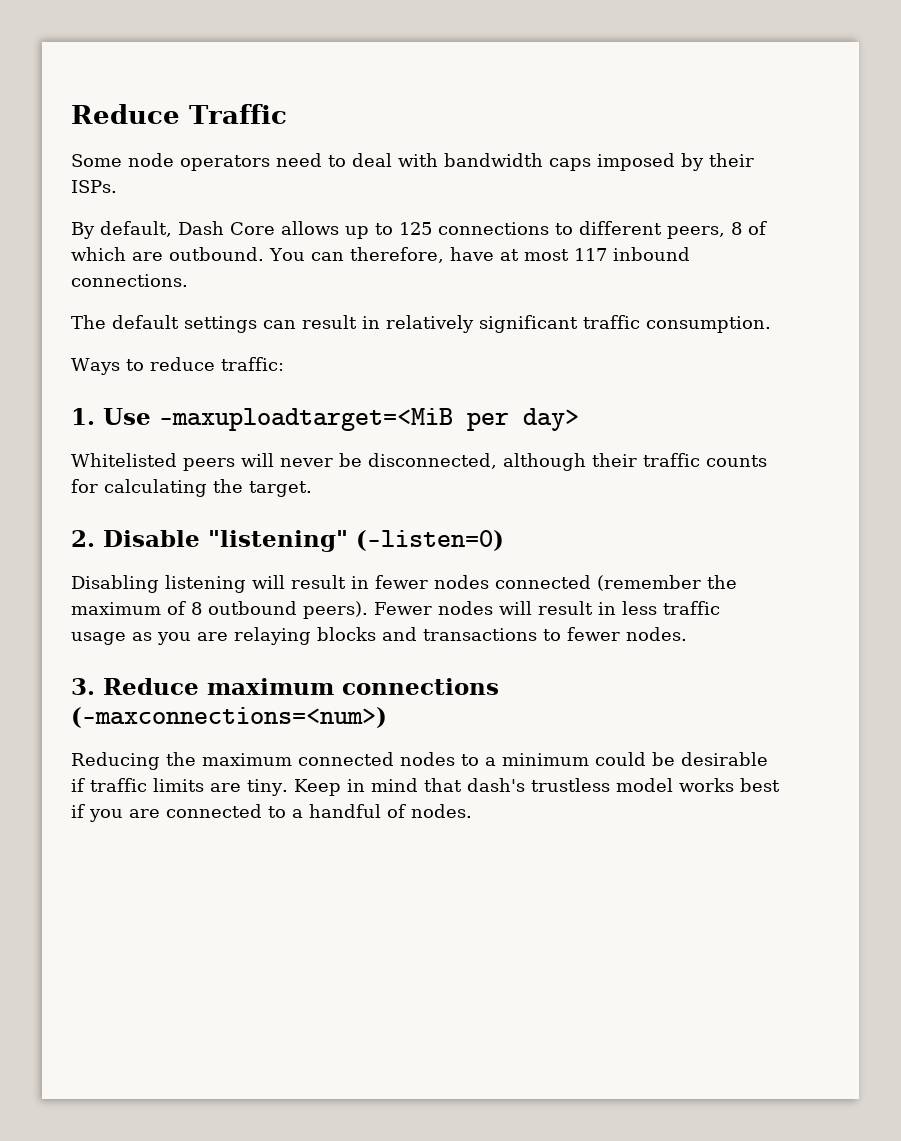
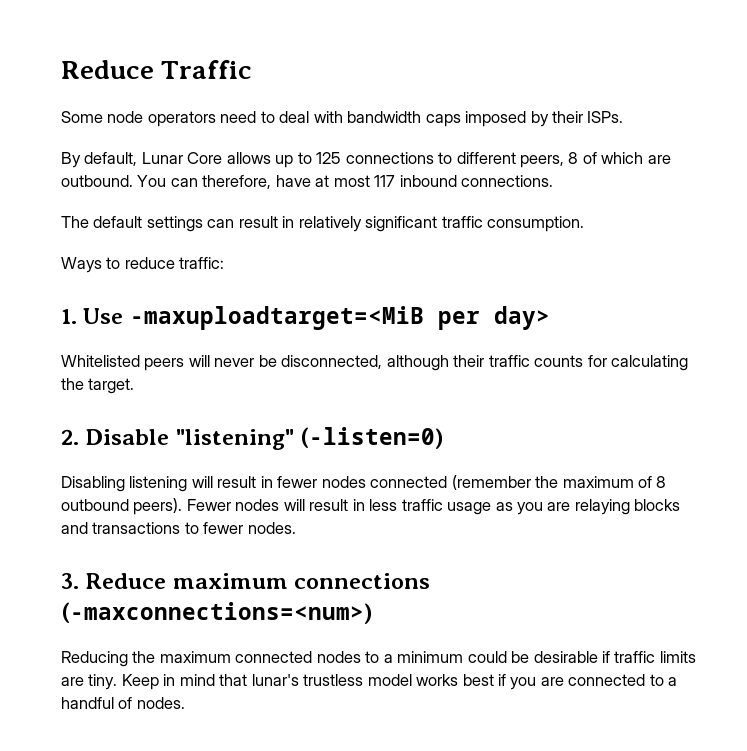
[178,221,224,235] Dash -> [141,152,183,164] Lunar
[466,778,525,792] dash's -> [251,674,299,686] lunar's

